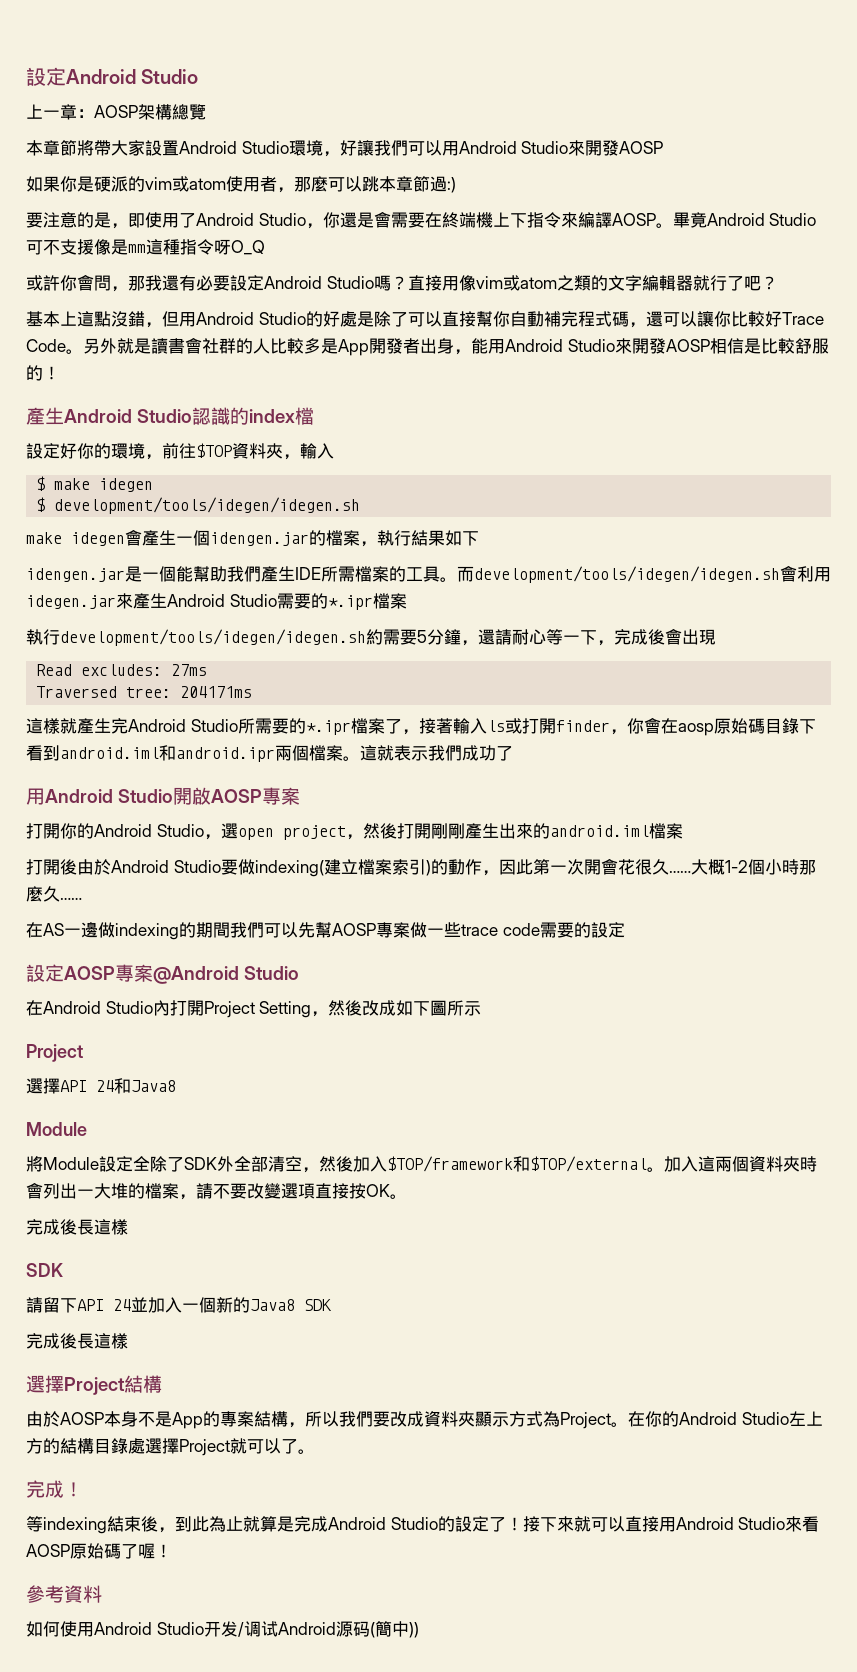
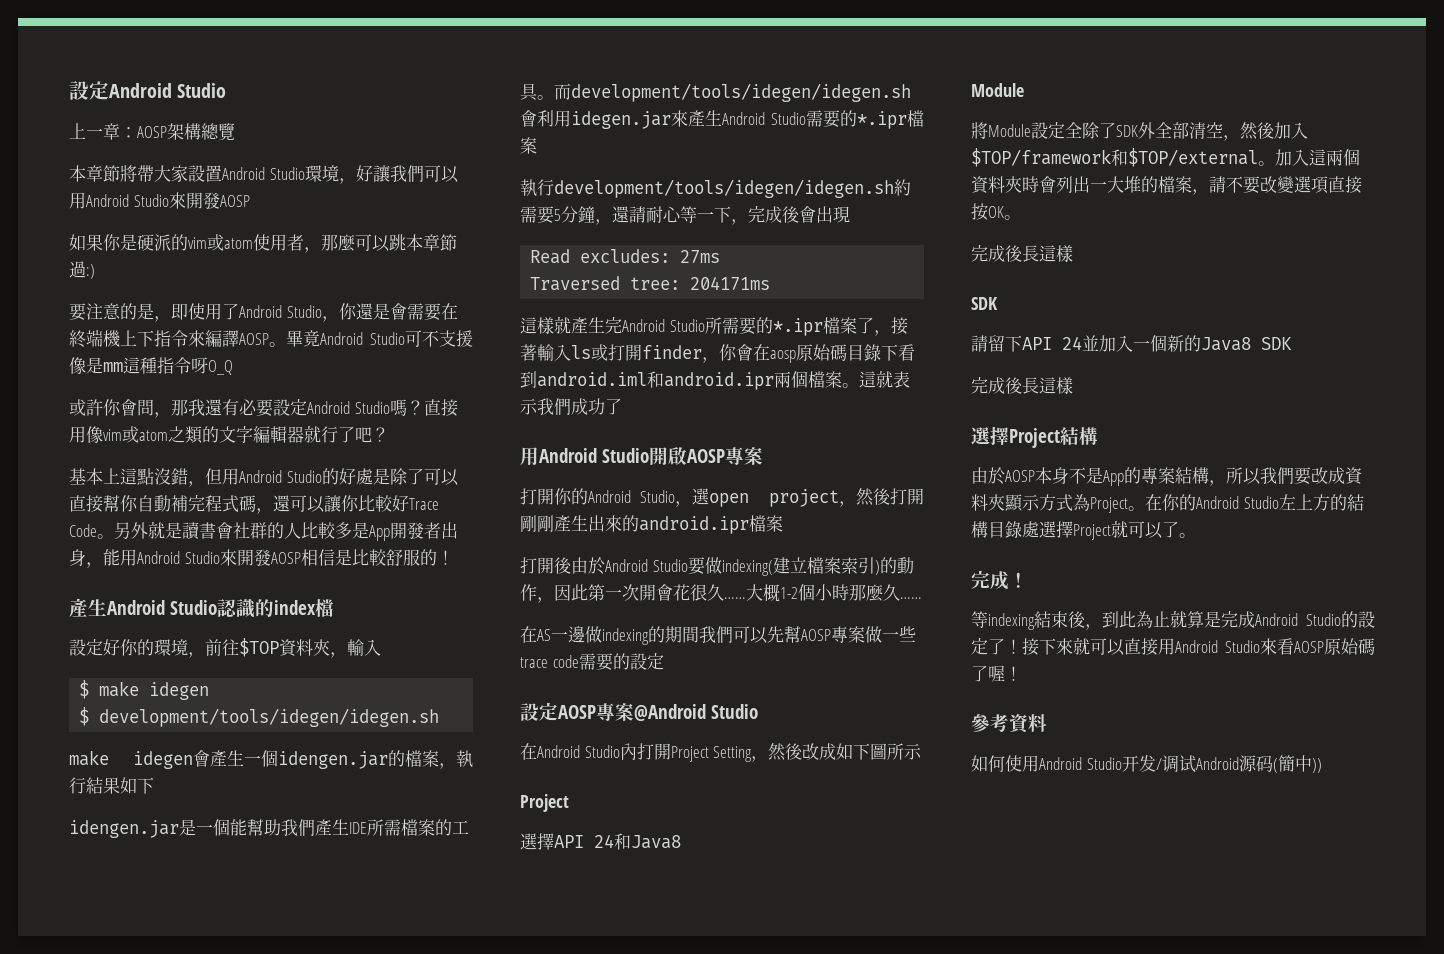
[549,825,649,837] android.iml -> [639,516,749,534] android.ipr

